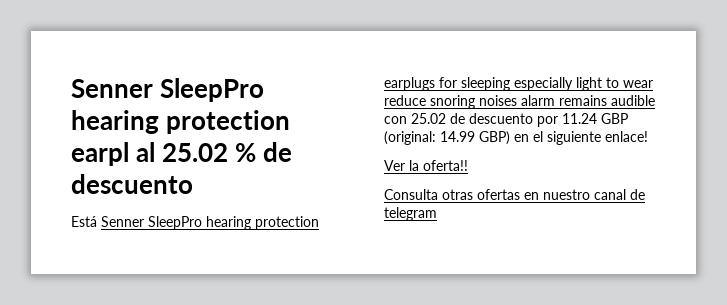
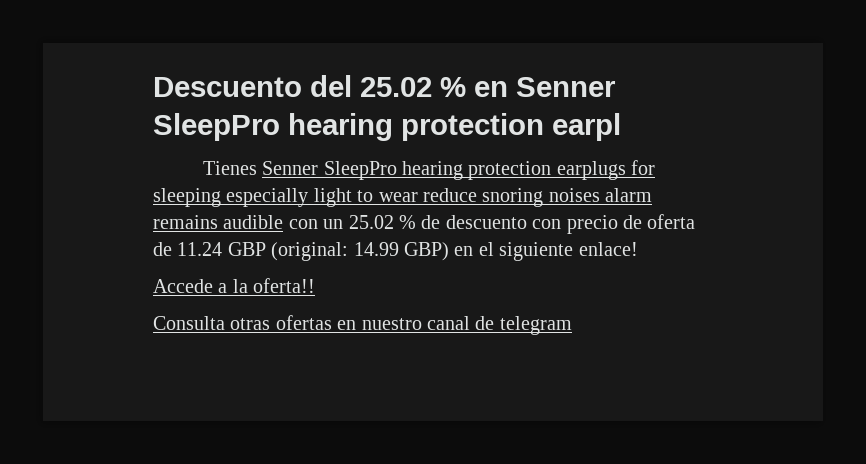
(71, 88) none -> [153,75,508,97] Descuento del 25.02 % en
[135,142,292,162] [71,174,193,194] [71,216,97,227] al 25.02 % de descuento // Está -> [202,161,257,175] // Tienes
[411,113,558,127] 25.02 de descuento por -> [323,214,696,234] [153,242,172,256] un 25.02 % de descuento con precio de oferta de
[384,160,405,171] Ver -> [153,279,228,293] Accede a

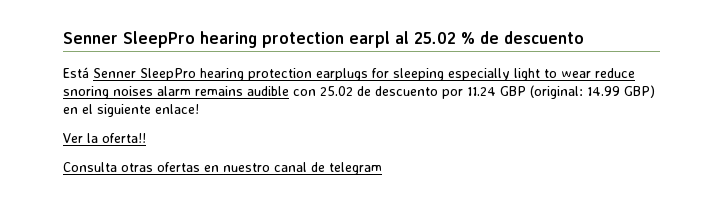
[153,75,508,97] Descuento del 25.02 % en -> (63, 38) none
[202,161,257,175] // Tienes -> [395,31,584,44] [63,67,89,78] al 25.02 % de descuento // Está
[323,214,696,234] [153,242,172,256] un 25.02 % de descuento con precio de oferta de -> [320,86,463,99] 25.02 de descuento por
[153,279,228,293] Accede a -> [63,133,83,143] Ver

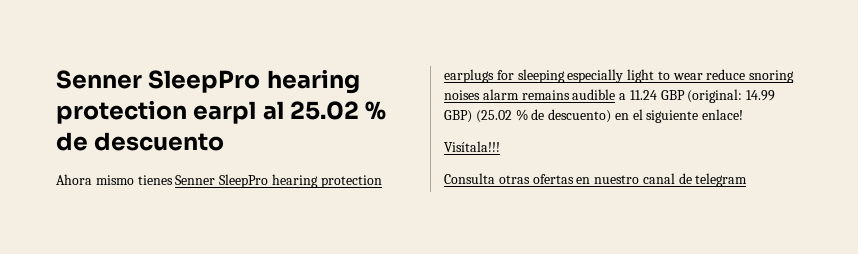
[63,67,89,78] Está -> [56,174,173,185] Ahora mismo tienes
[293,86,463,99] con 25.02 de descuento por -> [619,93,627,100] a
(655, 91) none -> [475,109,612,123] (25.02 % de descuento)
[63,133,146,143] Ver la oferta!! -> [444,141,500,152] Visítala!!!

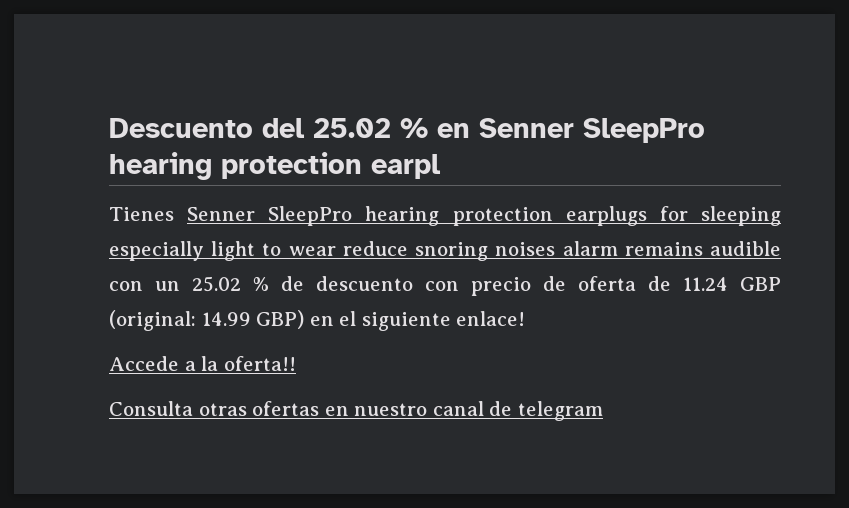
(56, 79) none -> [109,118,470,138] Descuento del 25.02 % en
[262,101,387,120] [56,132,225,151] [56,174,173,185] al 25.02 % de descuento // Ahora mismo tienes -> [109,207,174,221] // Tienes
[619,93,627,100] a -> [109,276,671,296] con un 25.02 % de descuento con precio de oferta de
[475,109,612,123] (25.02 % de descuento) -> (305, 319) none
[444,141,500,152] Visítala!!! -> [109,356,296,371] Accede a la oferta!!

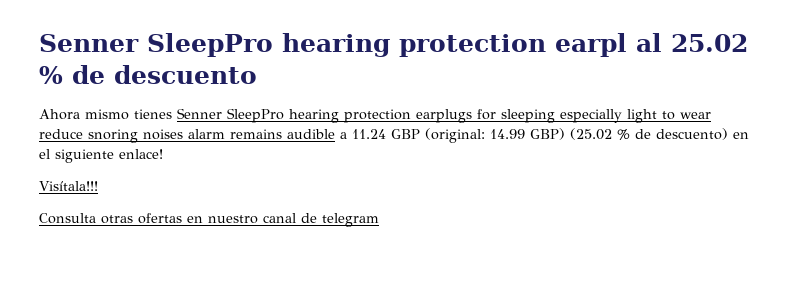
[109,118,470,138] Descuento del 25.02 % en -> (39, 43) none
[109,207,174,221] // Tienes -> [636,33,748,52] [39,65,257,84] [39,109,172,120] al 25.02 % de descuento // Ahora mismo tienes
[109,276,671,296] con un 25.02 % de descuento con precio de oferta de -> [340,132,347,139] a
(305, 319) none -> [570,128,728,140] (25.02 % de descuento)
[109,356,296,371] Accede a la oferta!! -> [39,181,98,191] Visítala!!!

